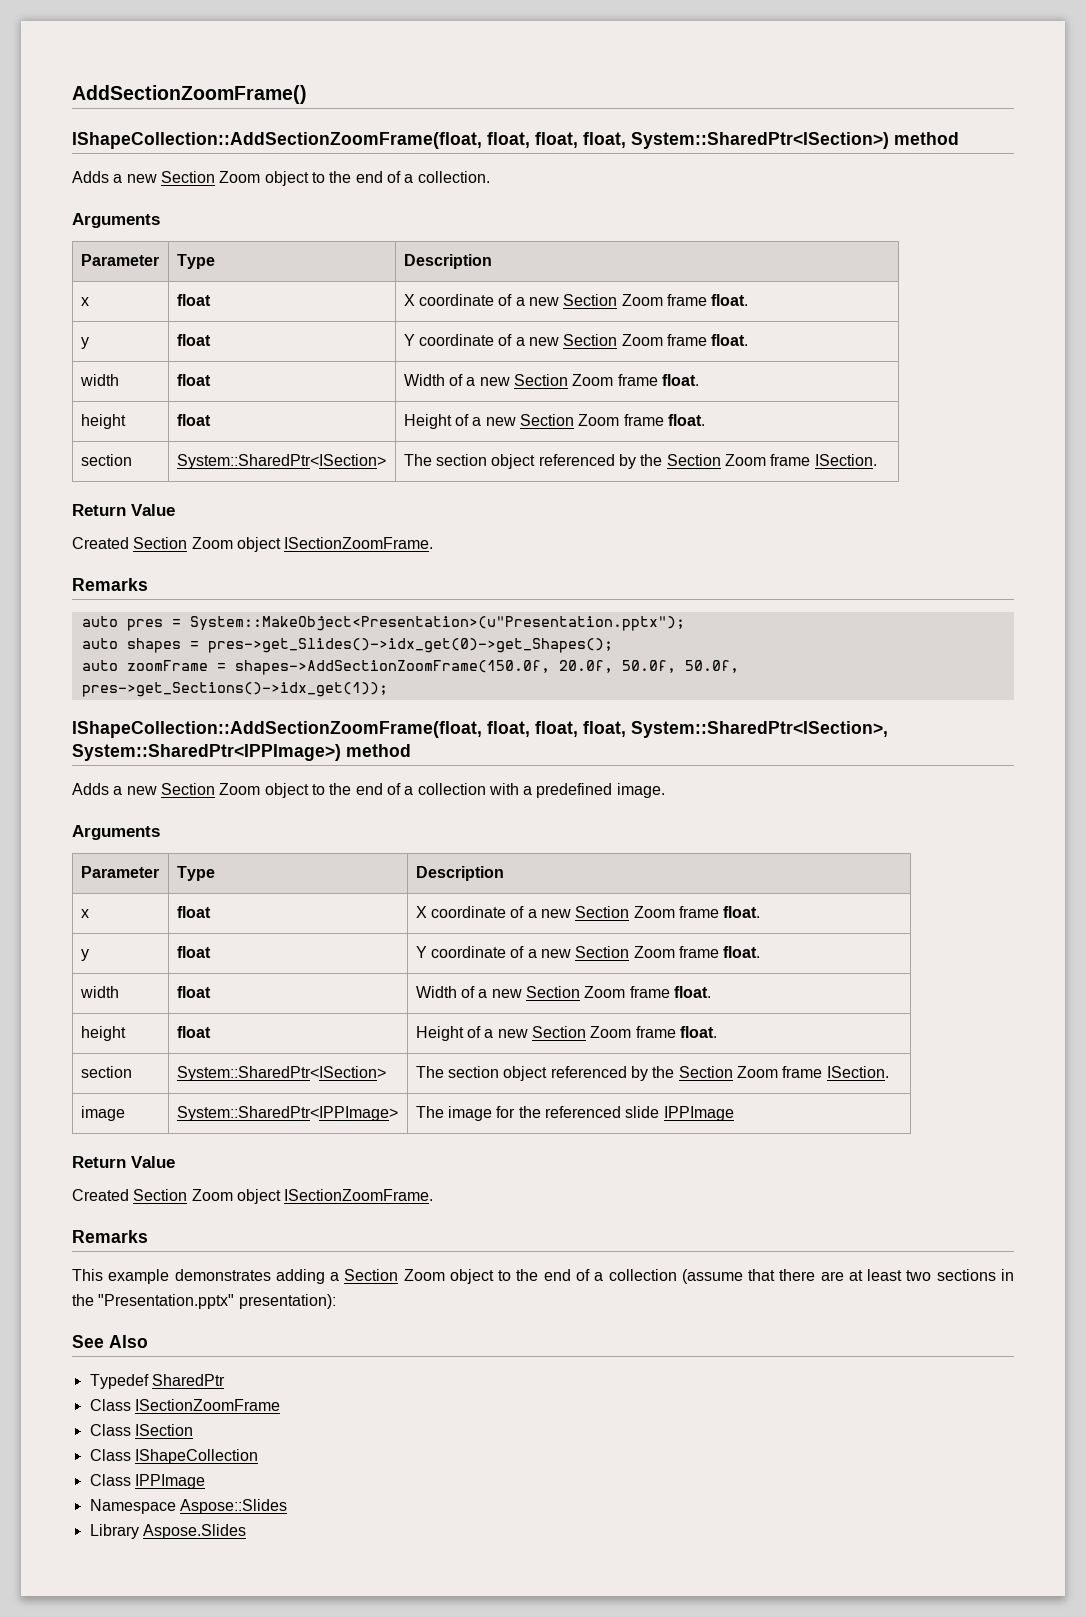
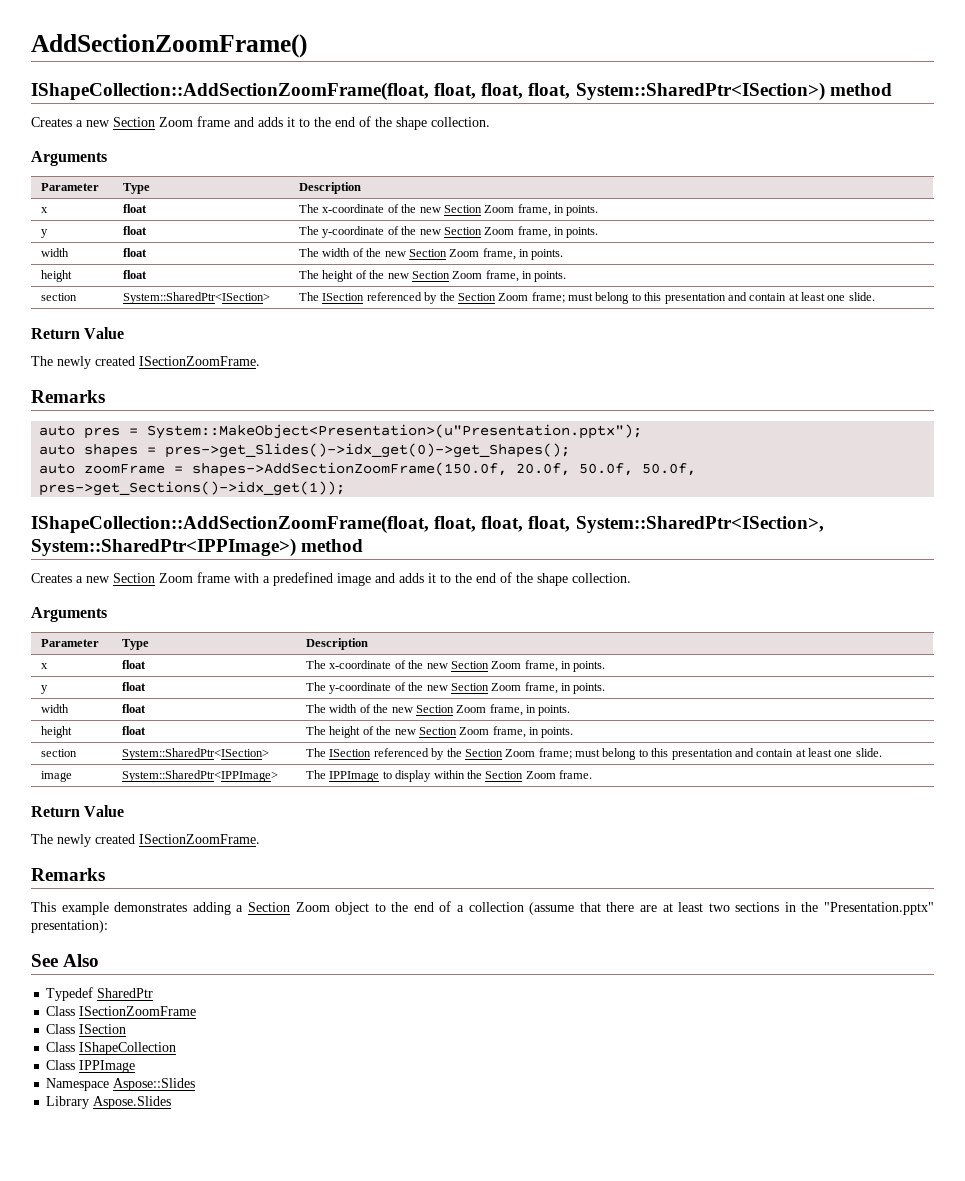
[72,171,490,186] [72,213,160,228] [80,254,159,266] [176,254,215,269] [403,254,492,269] [80,297,89,306] [176,294,211,306] [403,294,749,306] [80,337,89,349] [176,334,211,346] [403,334,749,346] [79,374,119,386] [176,374,211,386] [403,374,699,386] [80,414,126,429] [176,414,211,426] [403,414,705,429] [80,454,132,466] [176,454,386,469] [403,454,877,469] [72,504,175,516] [72,537,281,552] Adds a new Section Zoom object to the end of a collection. // Arguments // Parameter | Type | Description // x | float | X coordinate of a new Section Zoom frame float. // y | float | Y coordinate of a new Section Zoom frame float. // width | float | Width of a new Section Zoom frame float. // height | float | Height of a new Section Zoom frame float. // section | System::SharedPtr<ISection> | The section object referenced by the Section Zoom frame ISection. // Return Value // Created Section Zoom object -> [31,116,490,130] [31,151,107,166] [41,183,100,191] [123,183,151,194] [299,182,362,194] [41,207,49,213] [123,204,148,213] [299,204,599,216] [41,229,49,238] [123,226,148,235] [299,226,599,238] [41,248,70,257] [123,248,148,257] [299,248,564,260] [41,270,73,282] [123,270,148,279] [299,270,567,282] [41,293,78,301] [123,292,271,304] [299,292,875,304] [31,327,125,339] [31,356,135,369] Creates a new Section Zoom frame and adds it to the end of the shape collection. // Arguments // Parameter | Type | Description // x | float | The x-coordinate of the new Section Zoom frame, in points. // y | float | The y-coordinate of the new Section Zoom frame, in points. // width | float | The width of the new Section Zoom frame, in points. // height | float | The height of the new Section Zoom frame, in points. // section | System::SharedPtr<ISection> | The ISection referenced by the Section Zoom frame; must belong to this presentation and contain at least one slide. // Return Value // The newly created
[72,783,665,798] [72,825,160,840] [80,866,159,878] [176,866,215,881] [415,866,504,881] [80,909,89,918] [176,906,211,918] [415,906,761,918] [80,949,89,961] [176,946,211,958] [415,946,761,958] [79,986,119,998] [176,986,211,998] [415,986,711,998] [80,1026,126,1041] [176,1026,211,1038] [415,1026,717,1041] [80,1066,132,1078] [176,1066,386,1081] [415,1066,889,1081] [80,1106,125,1121] [176,1106,398,1121] [415,1106,734,1121] [72,1156,175,1168] [72,1189,281,1204] Adds a new Section Zoom object to the end of a collection with a predefined image. // Arguments // Parameter | Type | Description // x | float | X coordinate of a new Section Zoom frame float. // y | float | Y coordinate of a new Section Zoom frame float. // width | float | Width of a new Section Zoom frame float. // height | float | Height of a new Section Zoom frame float. // section | System::SharedPtr<ISection> | The section object referenced by the Section Zoom frame ISection. // image | System::SharedPtr<IPPImage> | The image for the referenced slide IPPImage // Return Value // Created Section Zoom object -> [31,572,631,586] [31,607,107,622] [41,639,100,647] [122,639,150,650] [306,638,369,650] [41,663,49,669] [122,660,147,669] [306,660,606,672] [41,685,49,694] [122,682,147,691] [306,682,606,694] [41,704,70,713] [122,704,147,713] [306,704,571,716] [41,726,73,738] [122,726,147,735] [306,726,574,738] [41,749,78,757] [122,748,270,760] [306,748,882,760] [41,771,73,782] [122,770,279,782] [306,770,593,782] [31,805,125,817] [31,834,135,847] Creates a new Section Zoom frame with a predefined image and adds it to the end of the shape collection. // Arguments // Parameter | Type | Description // x | float | The x-coordinate of the new Section Zoom frame, in points. // y | float | The y-coordinate of the new Section Zoom frame, in points. // width | float | The width of the new Section Zoom frame, in points. // height | float | The height of the new Section Zoom frame, in points. // section | System::SharedPtr<ISection> | The ISection referenced by the Section Zoom frame; must belong to this presentation and contain at least one slide. // image | System::SharedPtr<IPPImage> | The IPPImage to display within the Section Zoom frame. // Return Value // The newly created

